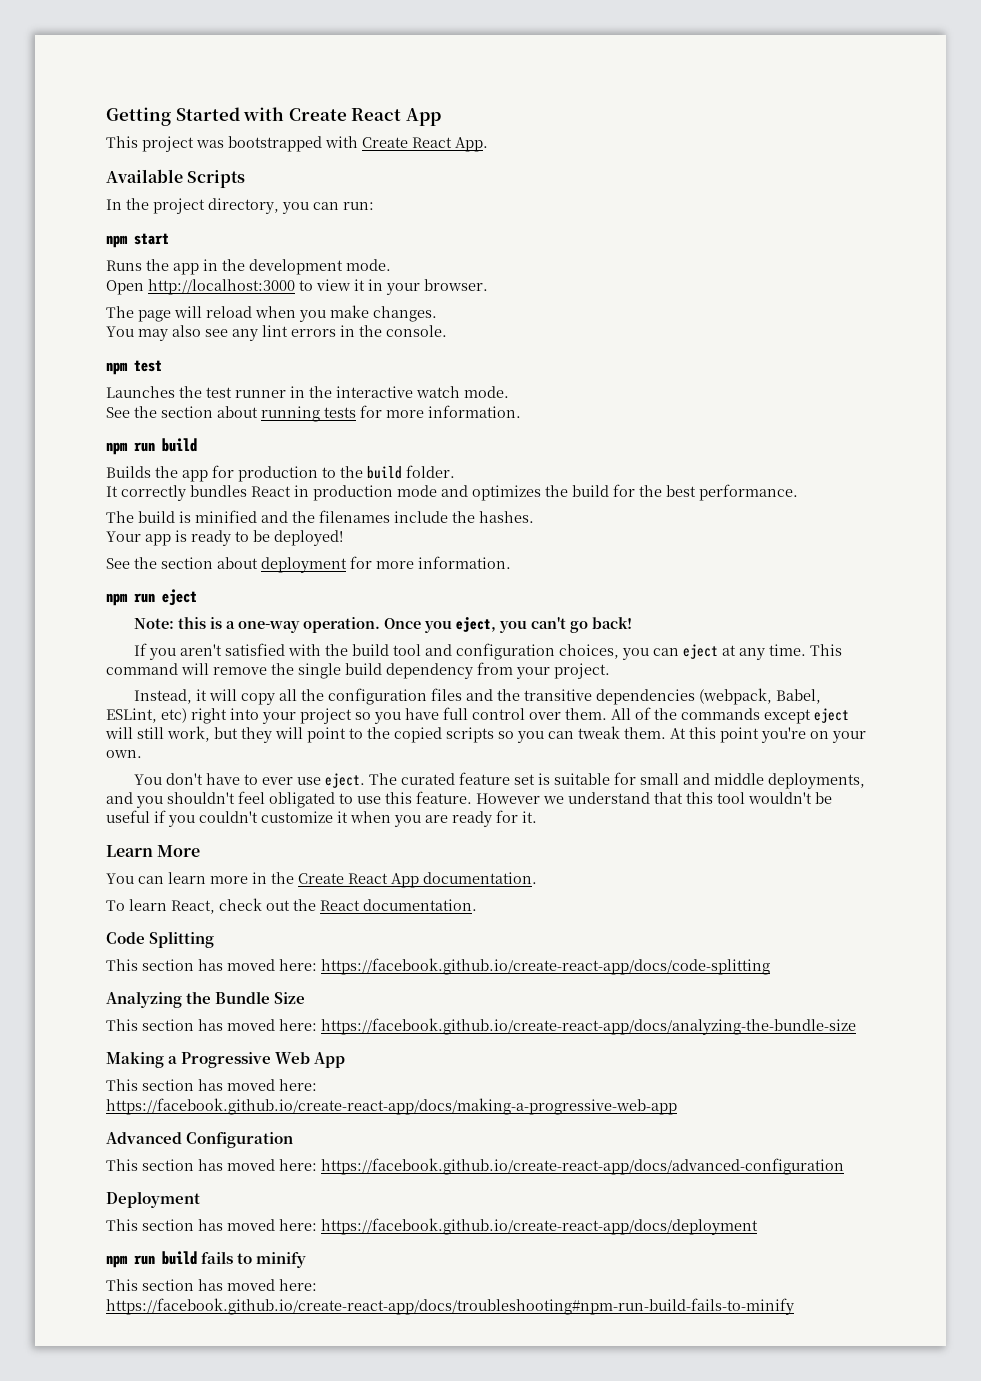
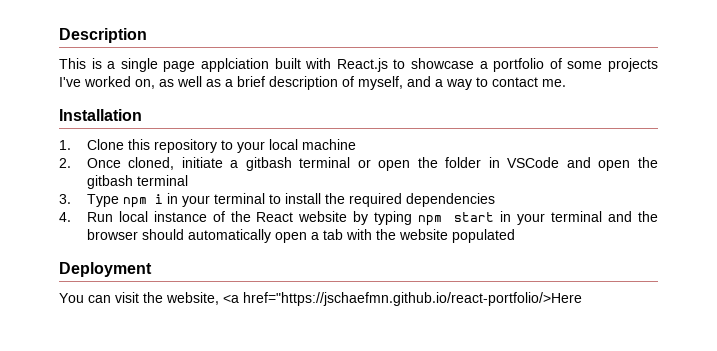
[106,107,441,126] [106,136,488,152] [106,169,246,188] [106,198,374,214] [106,233,169,248] [106,259,391,275] [106,279,488,295] [106,305,437,322] [106,325,447,341] [106,360,162,375] [106,386,509,398] [106,405,521,422] [106,438,197,455] [106,465,455,482] [106,484,798,501] [106,510,534,523] [106,530,343,546] [106,556,511,573] [106,589,197,606] [134,617,633,633] [134,643,843,660] [106,662,610,679] [134,688,822,705] [106,707,849,724] [105,726,866,743] [106,750,142,758] [134,772,866,789] [106,791,832,808] [106,810,537,827] [106,845,201,857] [106,872,537,888] [106,898,477,914] [106,931,215,948] [106,958,770,975] [106,991,306,1008] [106,1018,856,1035] [106,1051,346,1068] [106,1079,317,1091] [106,1098,677,1115] [106,1132,294,1148] [106,1158,844,1175] [106,1191,200,1208] [106,1218,758,1235] [106,1251,307,1268] [106,1279,317,1291] [106,1298,794,1315] Getting Started with Create React App // This project was bootstrapped with Create React App. // Available Scripts // In the project directory, you can run: // npm start // Runs the app in the development mode. // Open http://localhost:3000 to view it in your browser. // The page will reload when you make changes. // You may also see any lint errors in the console. // npm test // Launches the test runner in the interactive watch mode. // See the section about running tests for more information. // npm run build // Builds the app for production to the build folder. // It correctly bundles React in production mode and optimizes the build for the best performance. // The build is minified and the filenames include the hashes. // Your app is ready to be deployed! // See the section about deployment for more information. // npm run eject // Note: this is a one-way operation. Once you eject, you can't go back! // If you aren't satisfied with the build tool and configuration choices, you can eject at any time. This command will remove the single build dependency from your project. // Instead, it will copy all the configuration files and the transitive dependencies (webpack, Babel, ESLint, etc) right into your project so you have full control over them. All of the commands except eject will still work, but they will point to the copied scripts so you can tweak them. At this point you're on your own. // You don't have to ever use eject. The curated feature set is suitable for small and middle deployments, and you shouldn't feel obligated to use this feature. However we understand that this tool wouldn't be useful if you couldn't customize it when you are ready for it. // Learn More // You can learn more in the Create React App documentation. // To learn React, check out the React documentation. // Code Splitting // This section has moved here: https://facebook.github.io/create-react-app/docs/code-splitting // Analyzing the Bundle Size // This section has moved here: https://facebook.github.io/create-react-app/docs/analyzing-the-bundle-size // Making a Progressive Web App // This section has moved here: https://facebook.github.io/create-react-app/docs/making-a-progressive-web-app // Advanced Configuration // This section has moved here: https://facebook.github.io/create-react-app/docs/advanced-configuration // Deployment // This section has moved here: https://facebook.github.io/create-react-app/docs/deployment // npm run build fails to minify // This section has moved here: https://facebook.github.io/create-react-app/docs/troubleshooting#npm-run-build-fails-to-minify -> [59,28,147,43] [59,58,659,72] [59,76,566,90] [59,109,142,121] [59,139,356,153] [59,157,658,171] [86,175,188,189] [59,193,495,208] [59,211,658,226] [86,229,515,243] [59,262,152,277] [59,292,582,306] Description // This is a single page applciation built with React.js to showcase a portfolio of some projects I've worked on, as well as a brief description of myself, and a way to contact me. // Installation // 1. Clone this repository to your local machine // 2. Once cloned, initiate a gitbash terminal or open the folder in VSCode and open the gitbash terminal // 3. Type npm i in your terminal to install the required dependencies // 4. Run local instance of the React website by typing npm start in your terminal and the browser should automatically open a tab with the website populated // Deployment // You can visit the website, <a href="https://jschaefmn.github.io/react-portfolio/>Here

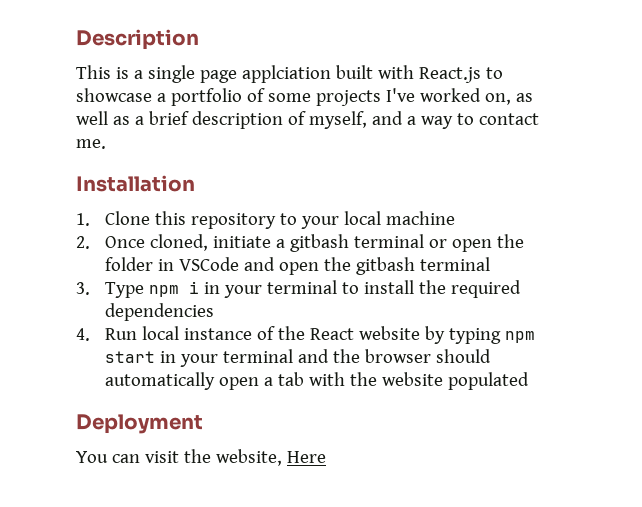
[223,292,582,306] <a href="https://jschaefmn.github.io/react-portfolio/>Here -> [286,451,326,463] Here

